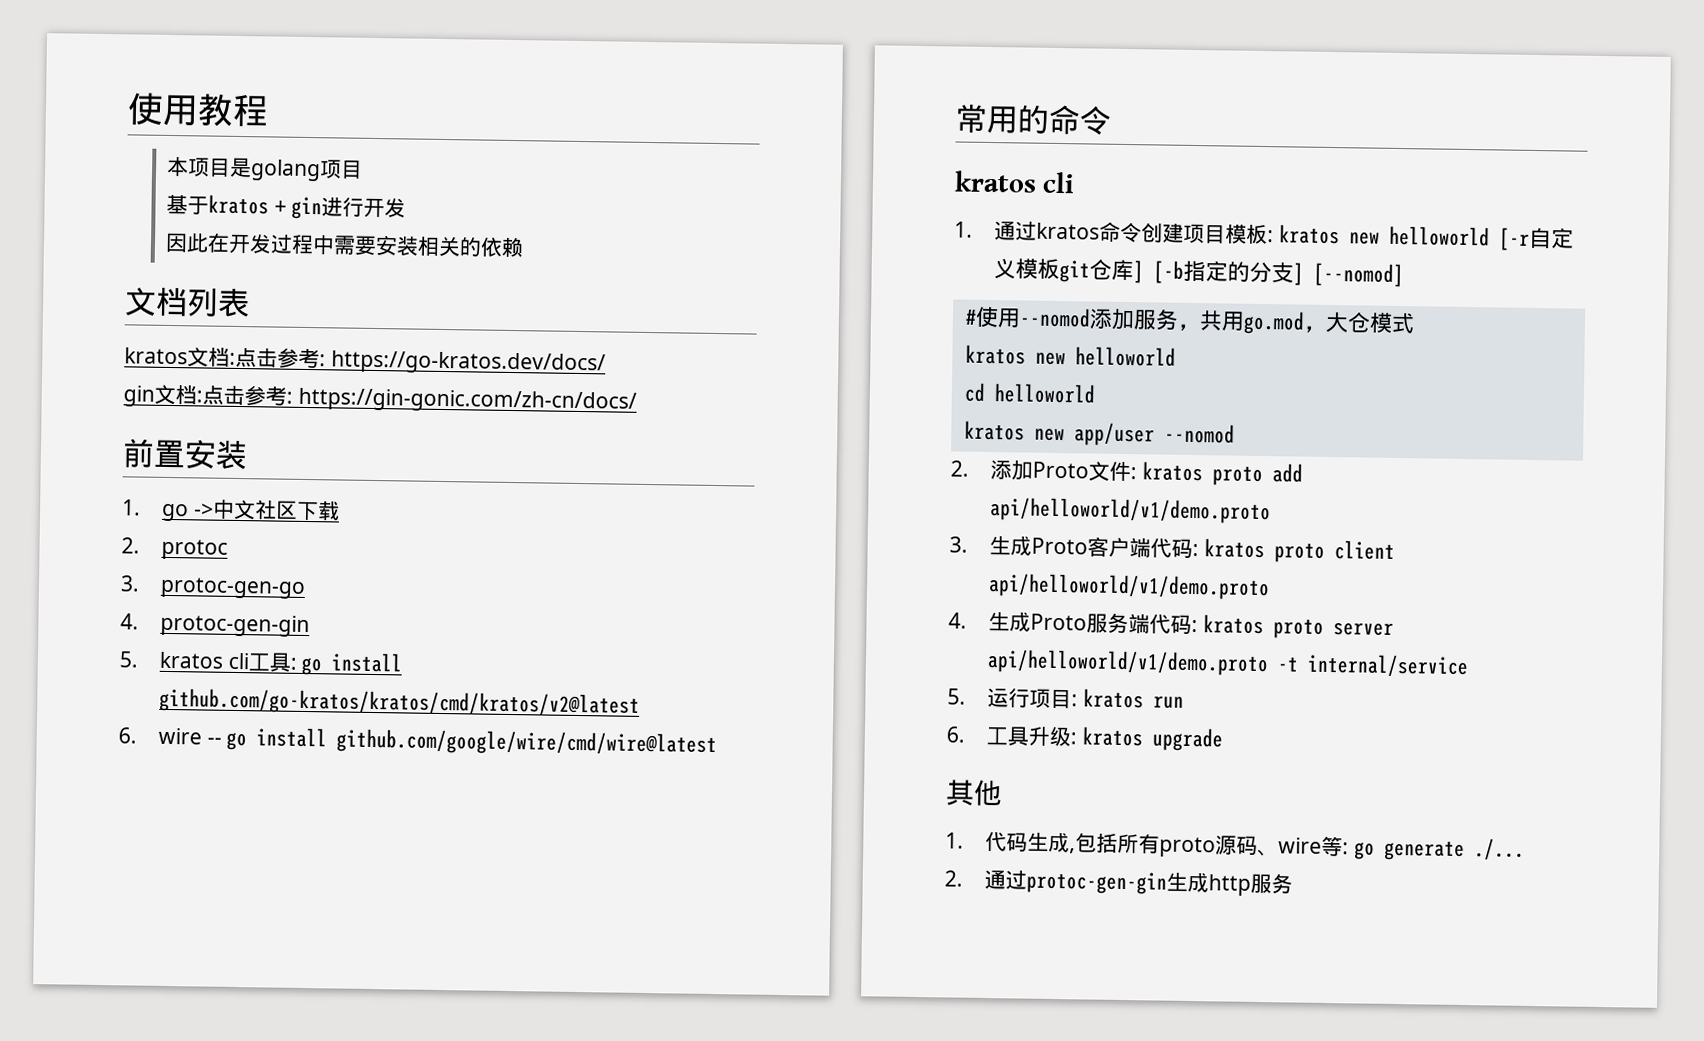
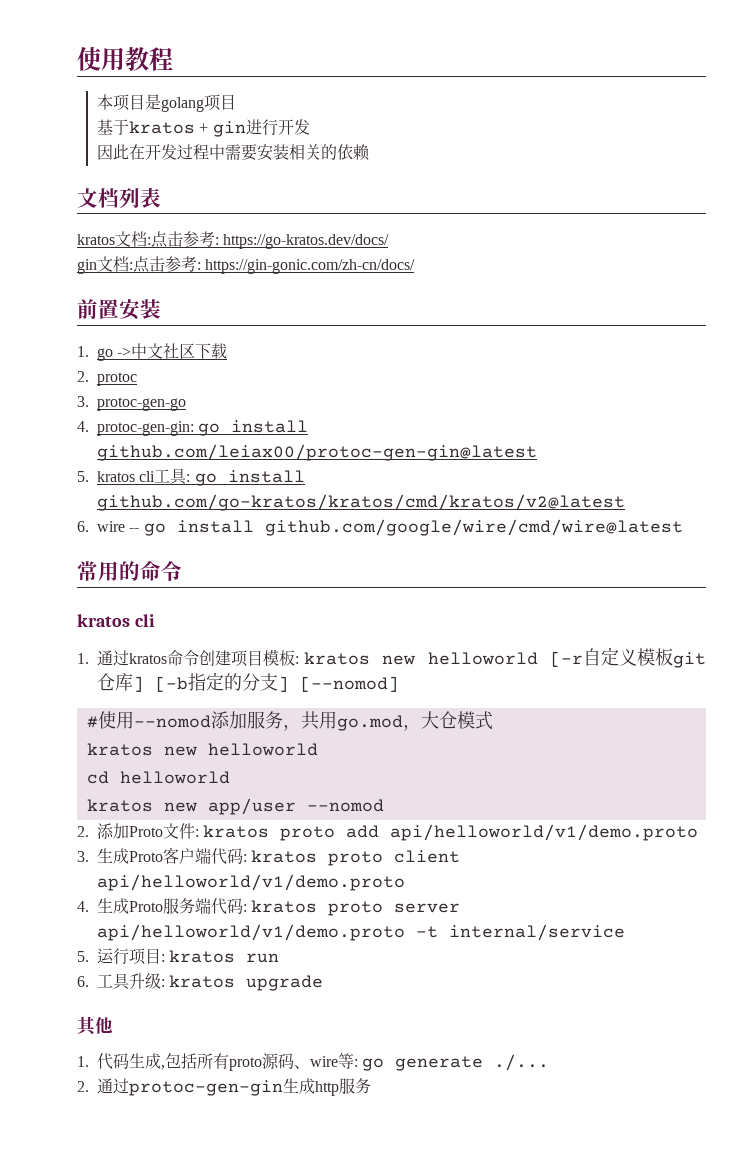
[160,613,311,638] protoc-gen-gin -> [97,420,309,436] [97,444,538,461] protoc-gen-gin: go install github.com/leiax00/protoc-gen-gin@latest

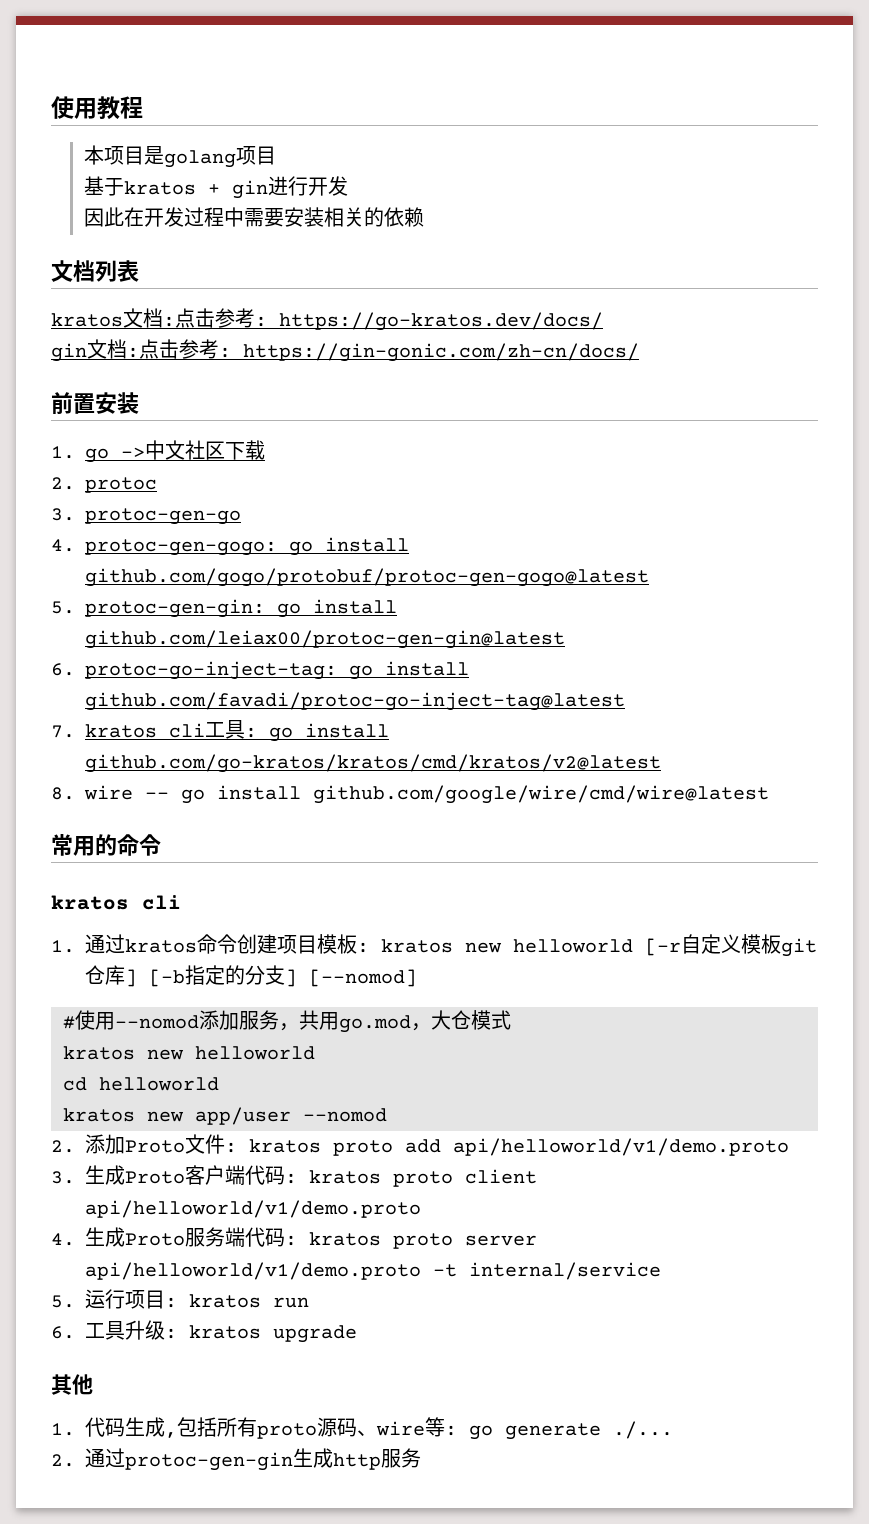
(89, 426) none -> [85,537,409,556] [85,568,649,587] [51,601,75,614] protoc-gen-gogo: go install github.com/gogo/protobuf/protoc-gen-gogo@latest // 5.
[77,471,89,482] 5. -> [51,661,469,680] [85,692,625,711] [51,725,75,738] 6. protoc-go-inject-tag: go install github.com/favadi/protoc-go-inject-tag@latest // 7.
[77,521,89,532] 6. -> [51,787,75,800] 8.

